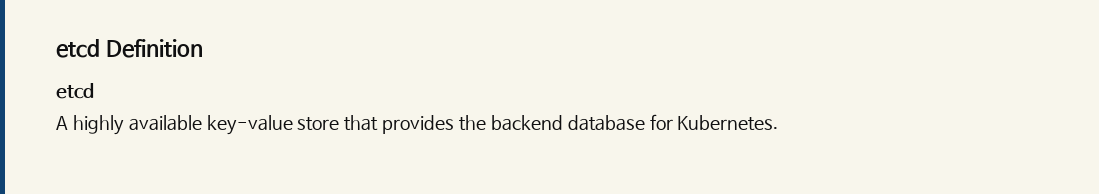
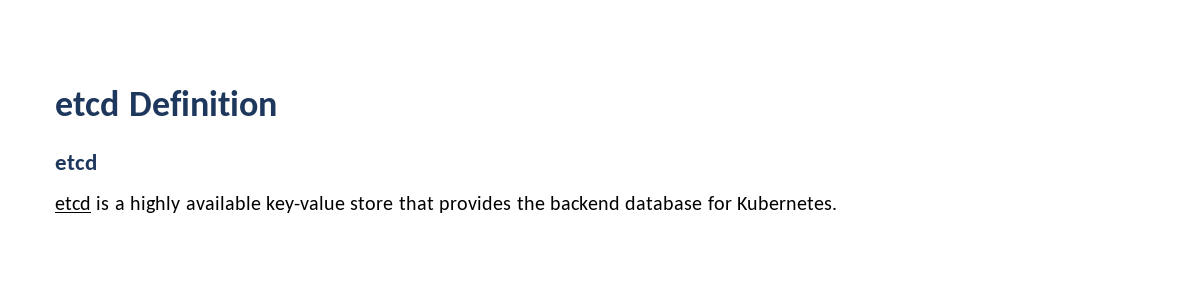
[56,116,68,130] A -> [55,196,125,210] etcd is a

